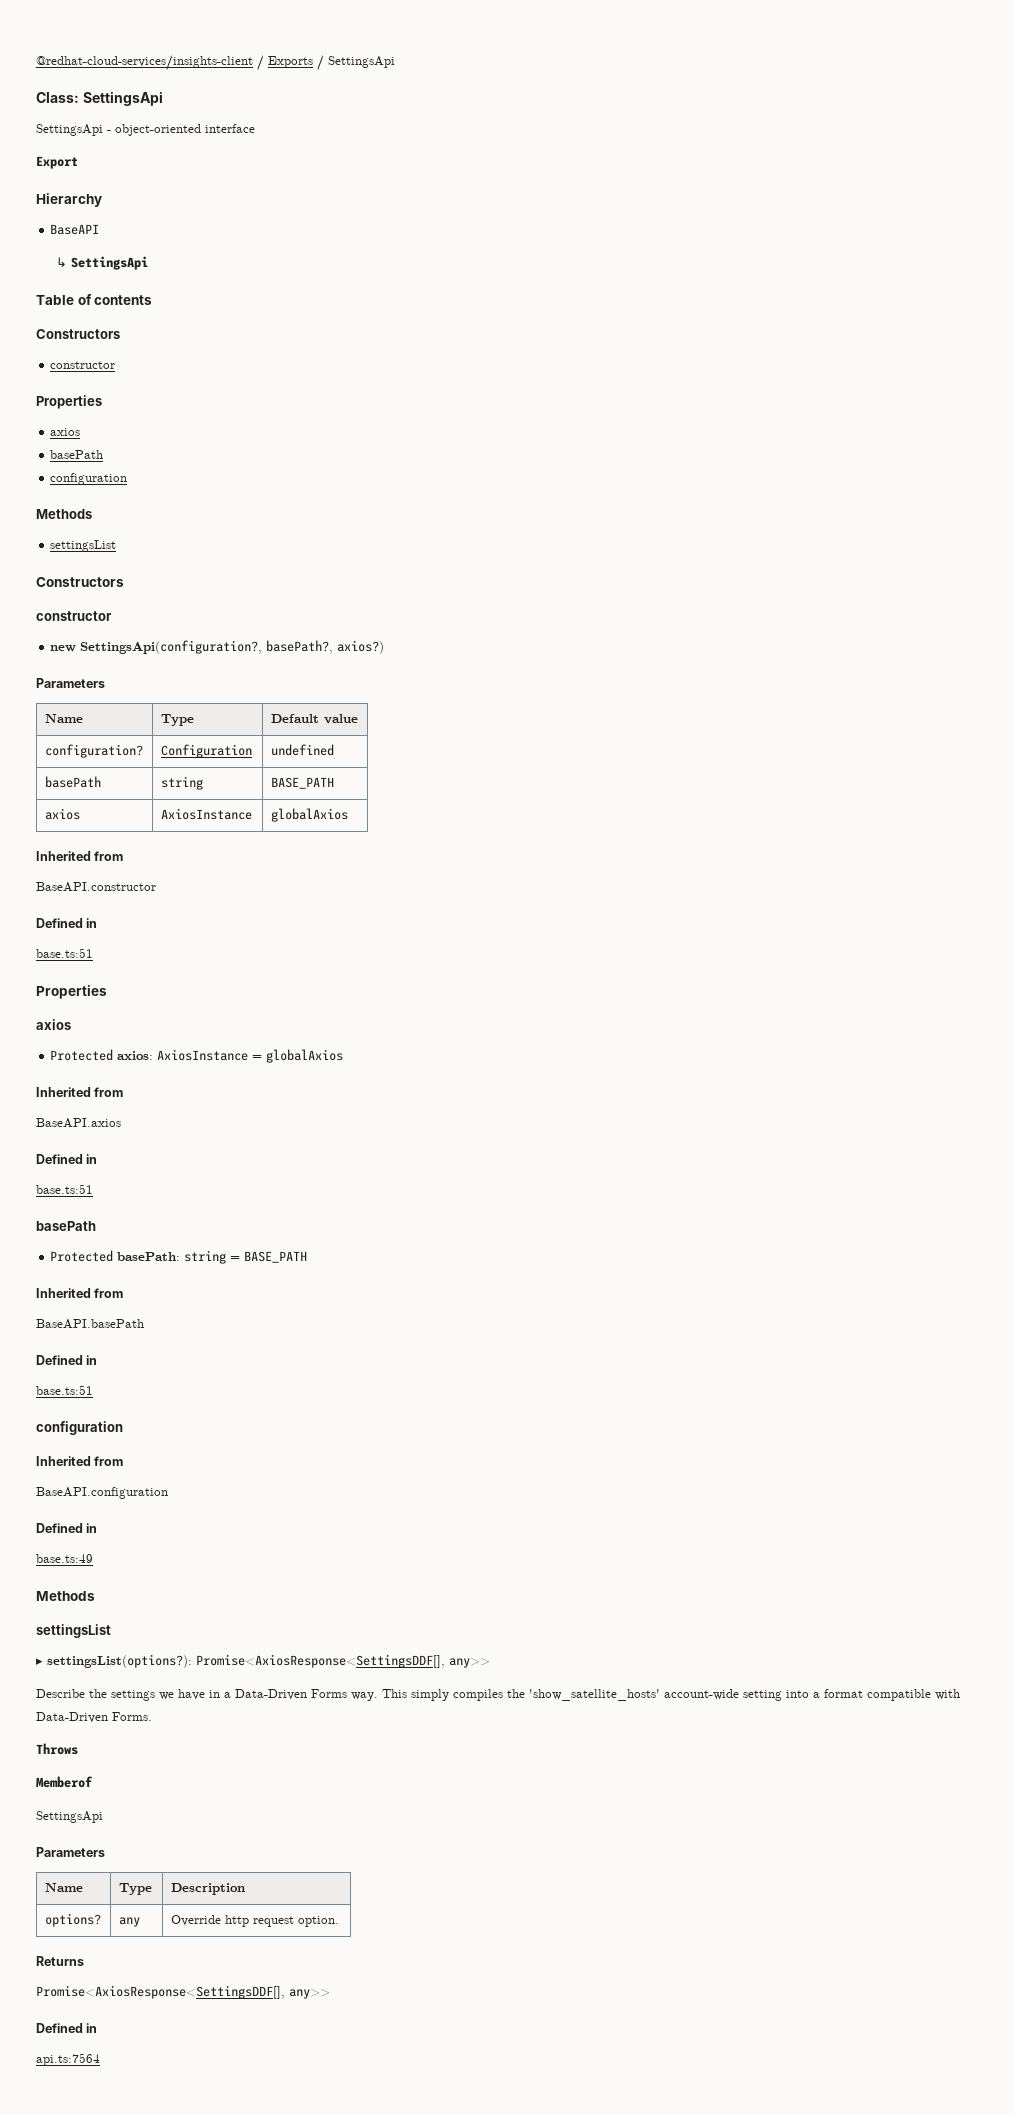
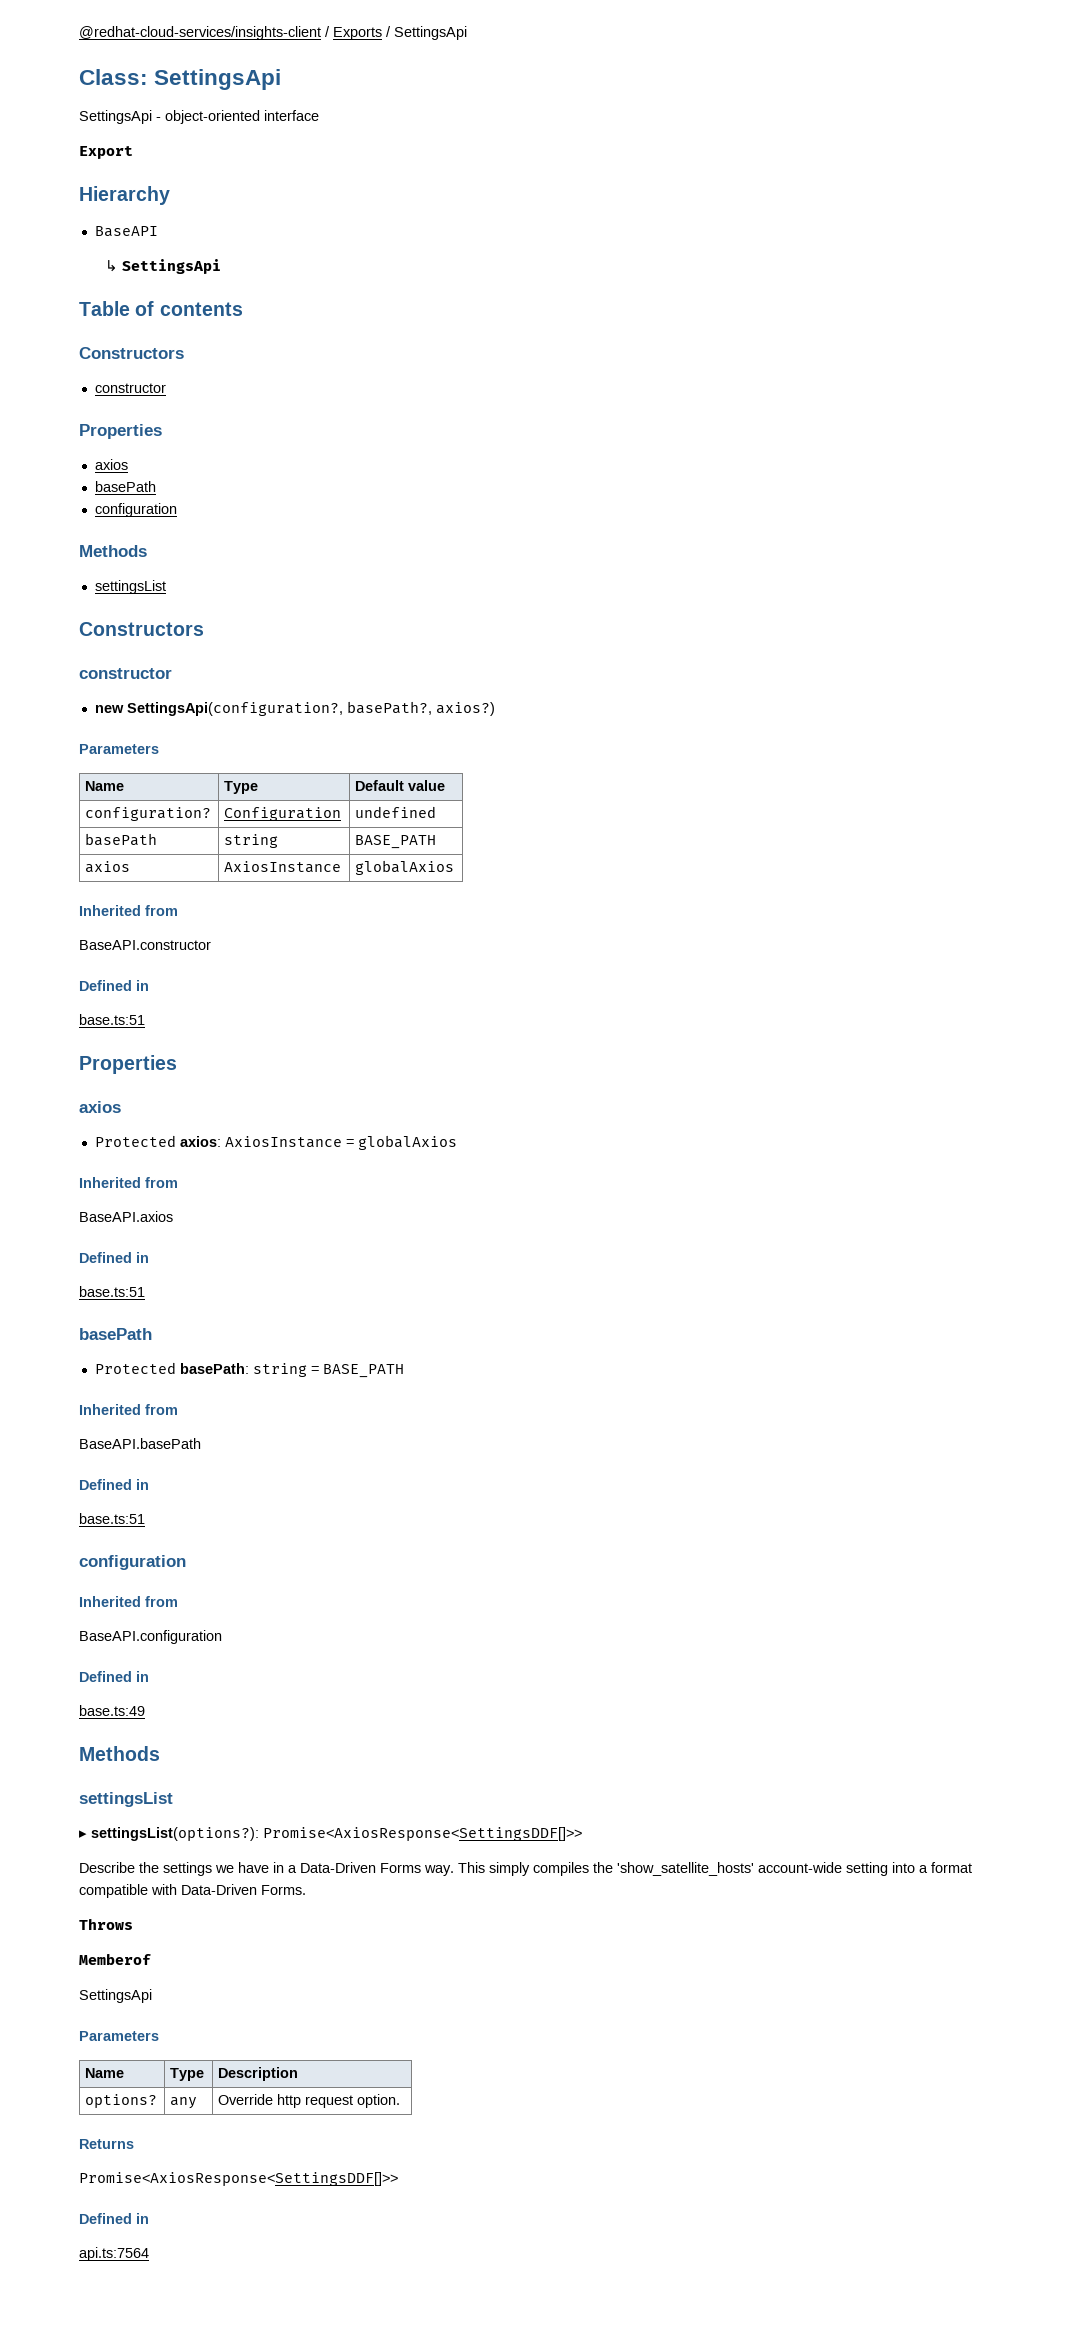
[196,1654,490,1668] Promise<AxiosResponse<SettingsDDF[], any>> -> [263,1827,582,1841] Promise<AxiosResponse<SettingsDDF[]>>
[36,1985,330,1999] Promise<AxiosResponse<SettingsDDF[], any>> -> [79,2172,398,2186] Promise<AxiosResponse<SettingsDDF[]>>

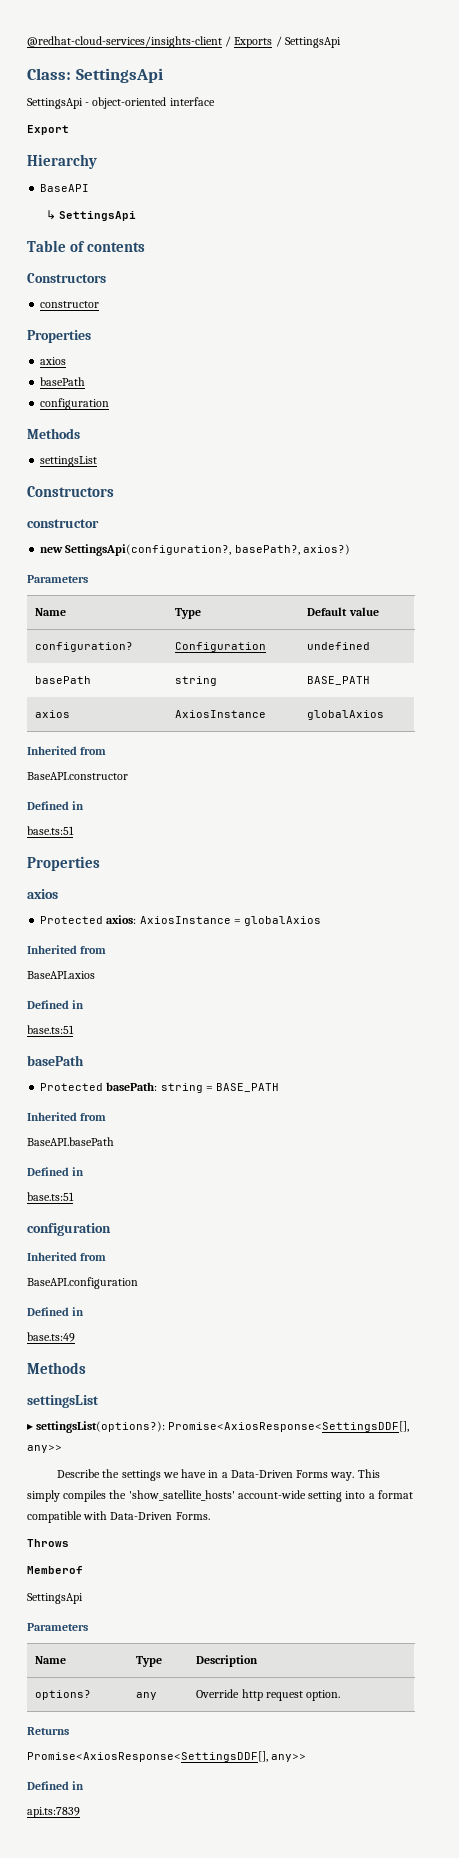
[263,1827,582,1841] Promise<AxiosResponse<SettingsDDF[]>> -> [168,1421,410,1432] [27,1445,62,1453] Promise<AxiosResponse<SettingsDDF[], any>>
[79,2172,398,2186] [79,2213,149,2224] [79,2247,149,2261] Promise<AxiosResponse<SettingsDDF[]>> // Defined in // api.ts:7564 -> [27,1751,307,1762] [27,1781,85,1790] [27,1807,80,1818] Promise<AxiosResponse<SettingsDDF[], any>> // Defined in // api.ts:7839

